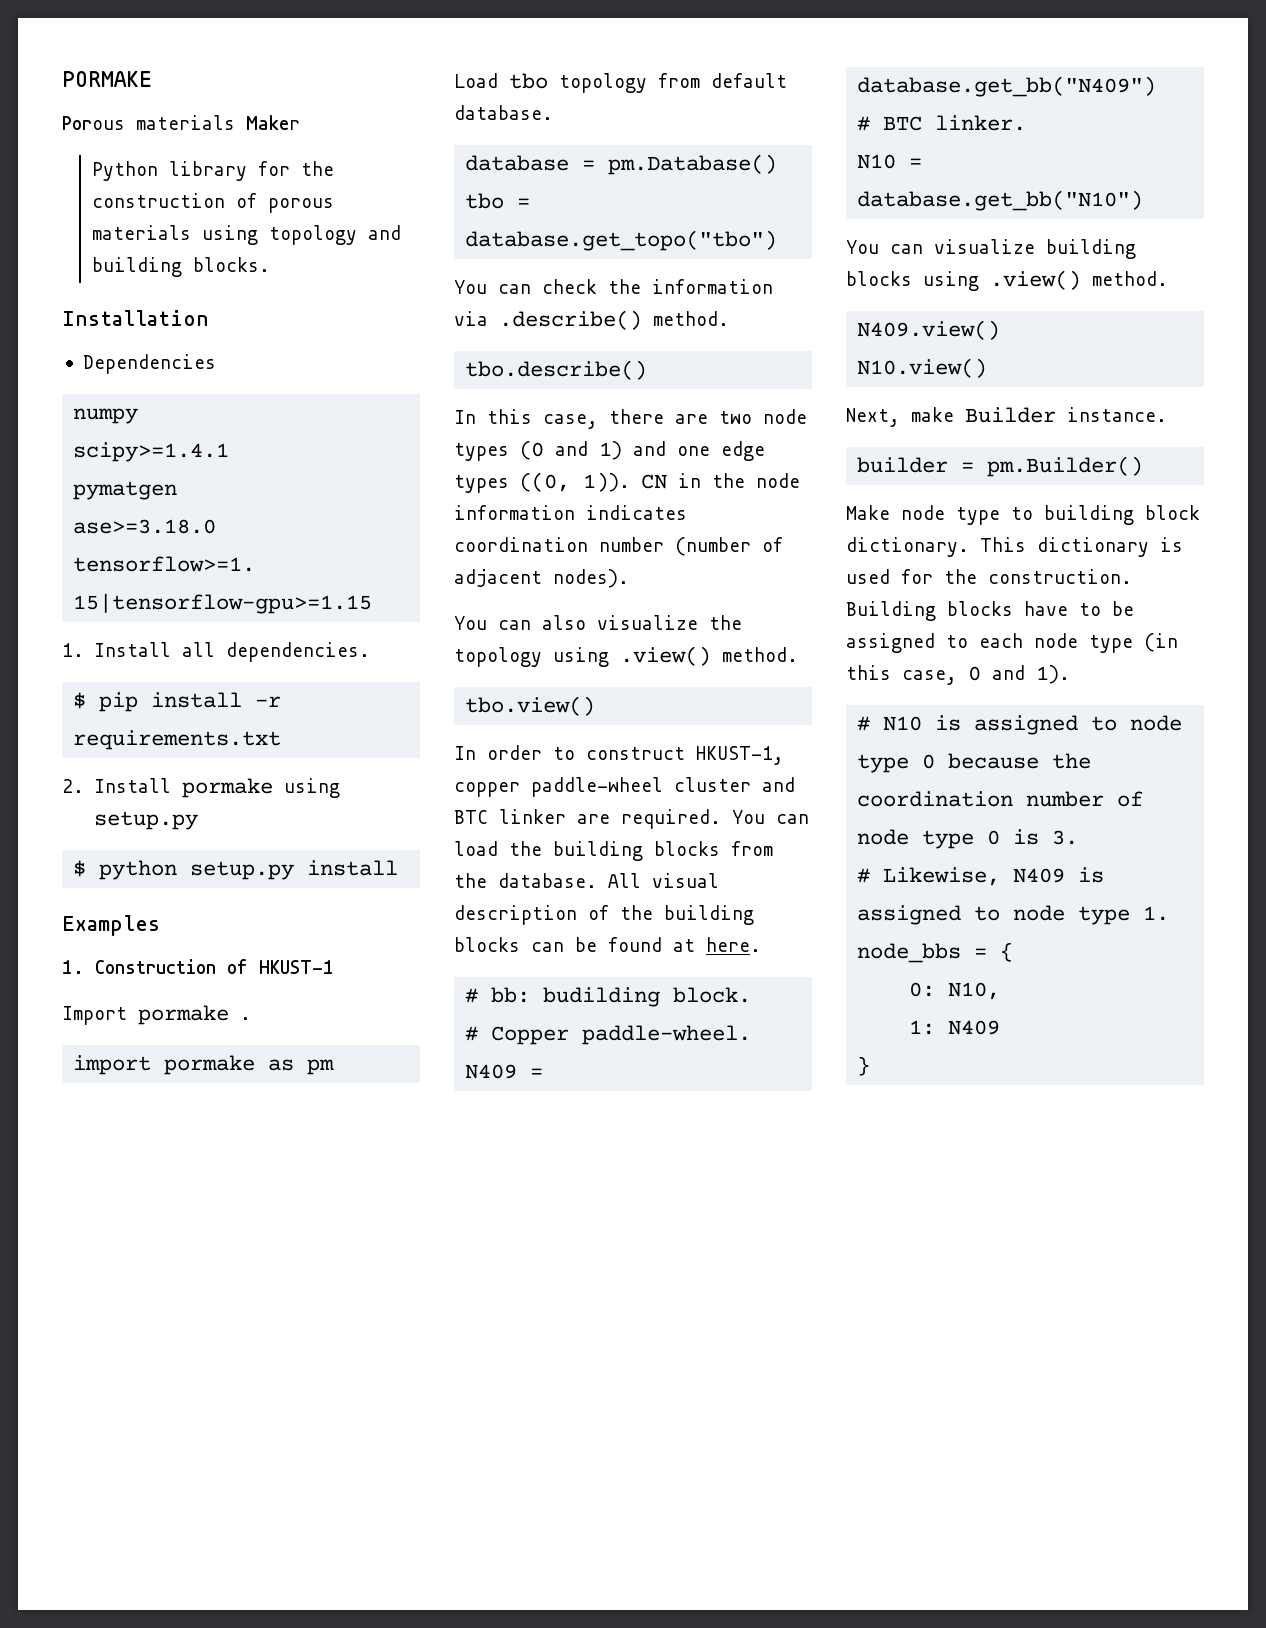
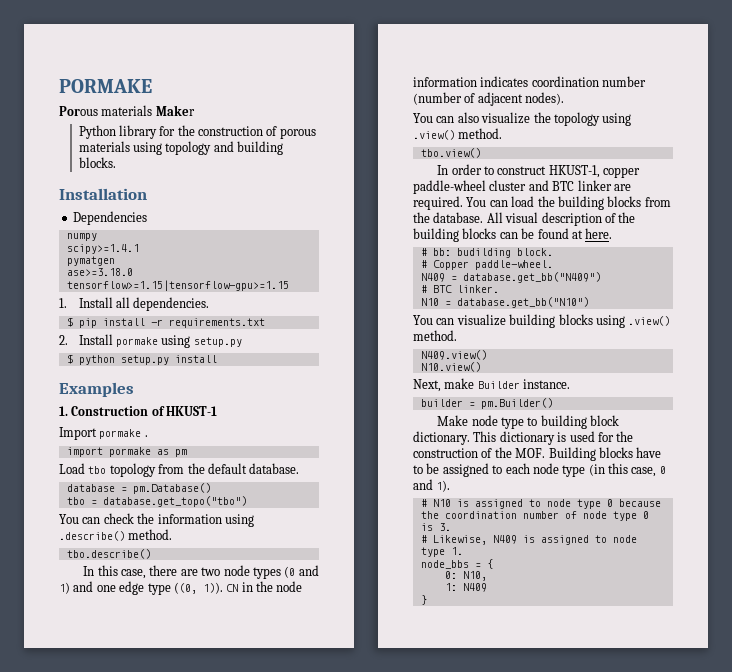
(700, 80) none -> [187,463,205,474] the
[454,311,488,326] via -> [224,514,254,527] using
[454,475,509,493] types -> [147,583,171,595] type
[988,569,1132,584] construction. -> [413,447,546,458] construction of the MOF.

